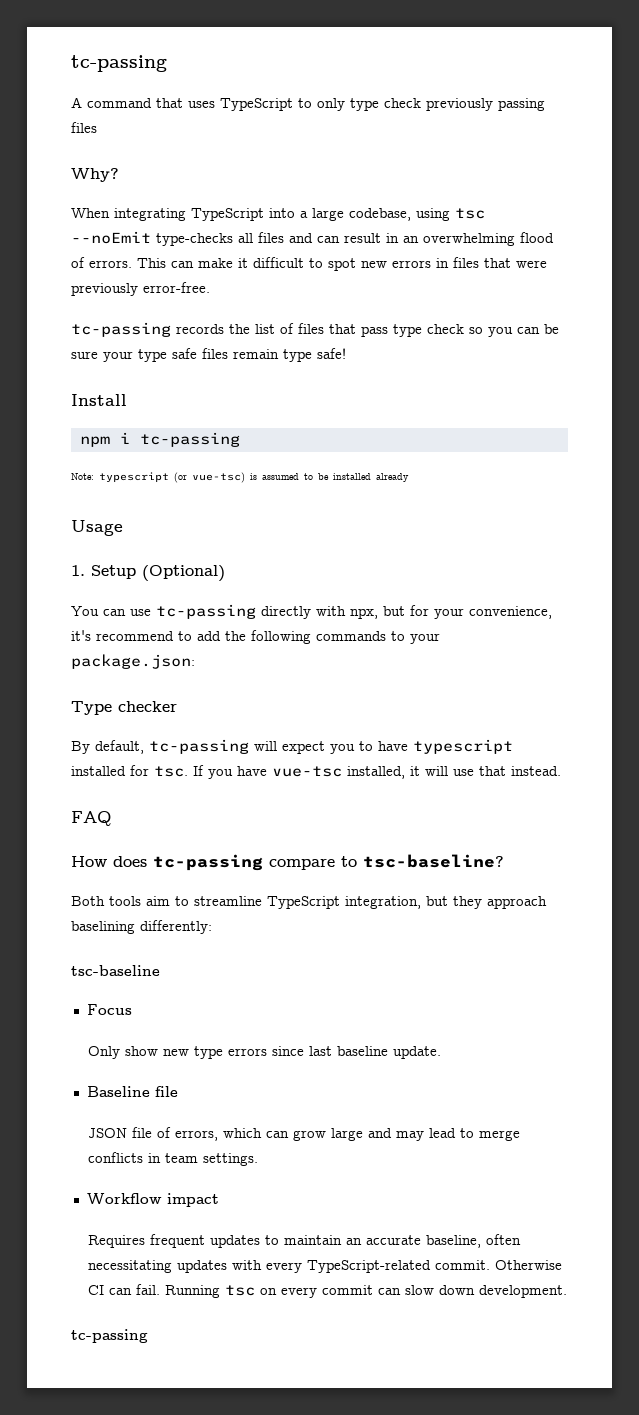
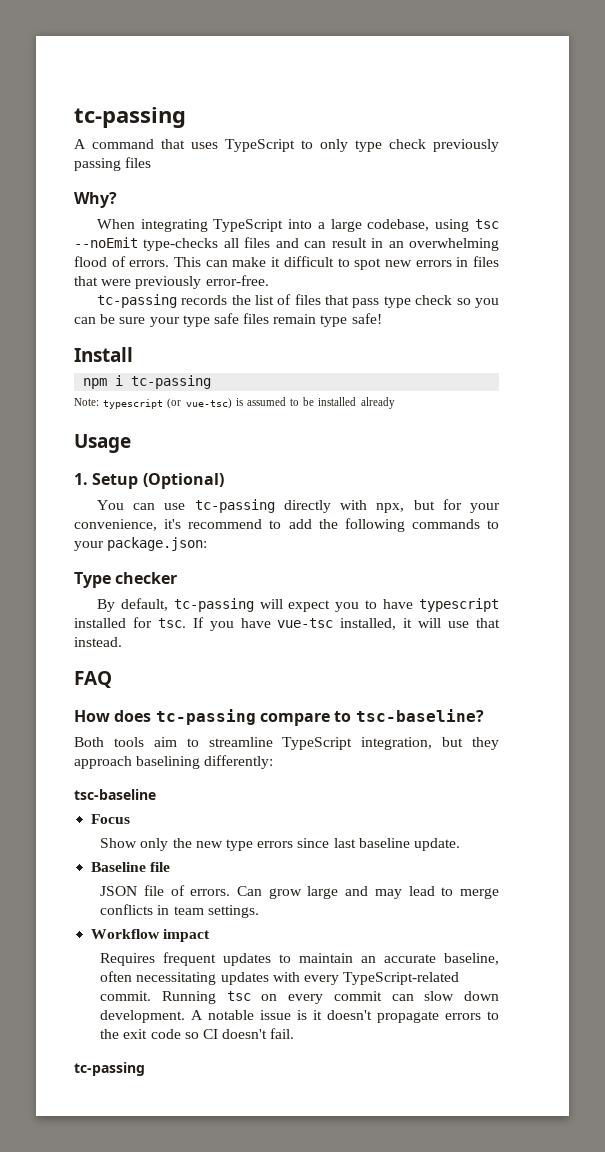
[87,1046,158,1059] Only show -> [100,838,192,851] Show only the
[174,1128,289,1141] errors, which can -> [190,886,263,896] errors. Can
[494,1260,562,1270] [87,1284,160,1295] Otherwise CI can fail. -> (152, 996) none
(567, 1291) none -> [191,1010,500,1023] [100,1028,295,1039] A notable issue is it doesn't propagate errors to the exit code so CI doesn't fail.

